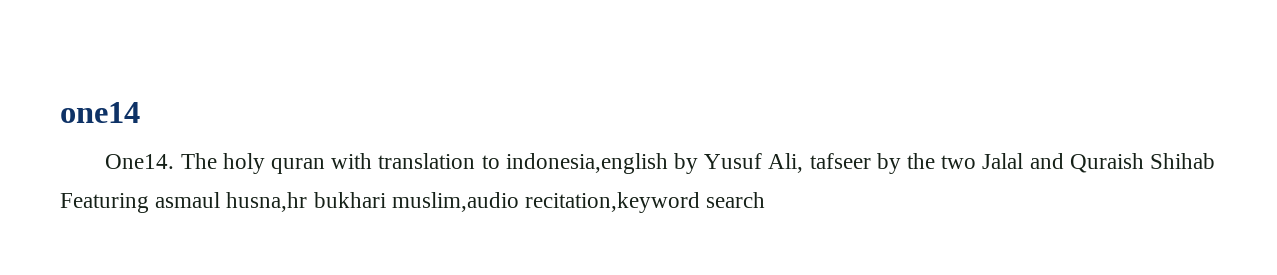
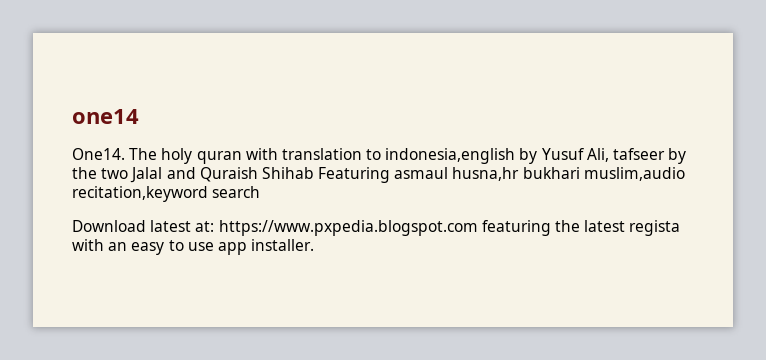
(766, 200) none -> [72,220,681,236] [72,239,315,255] // Download latest at: https://www.pxpedia.blogspot.com featuring the latest regista with an easy to use app installer.

